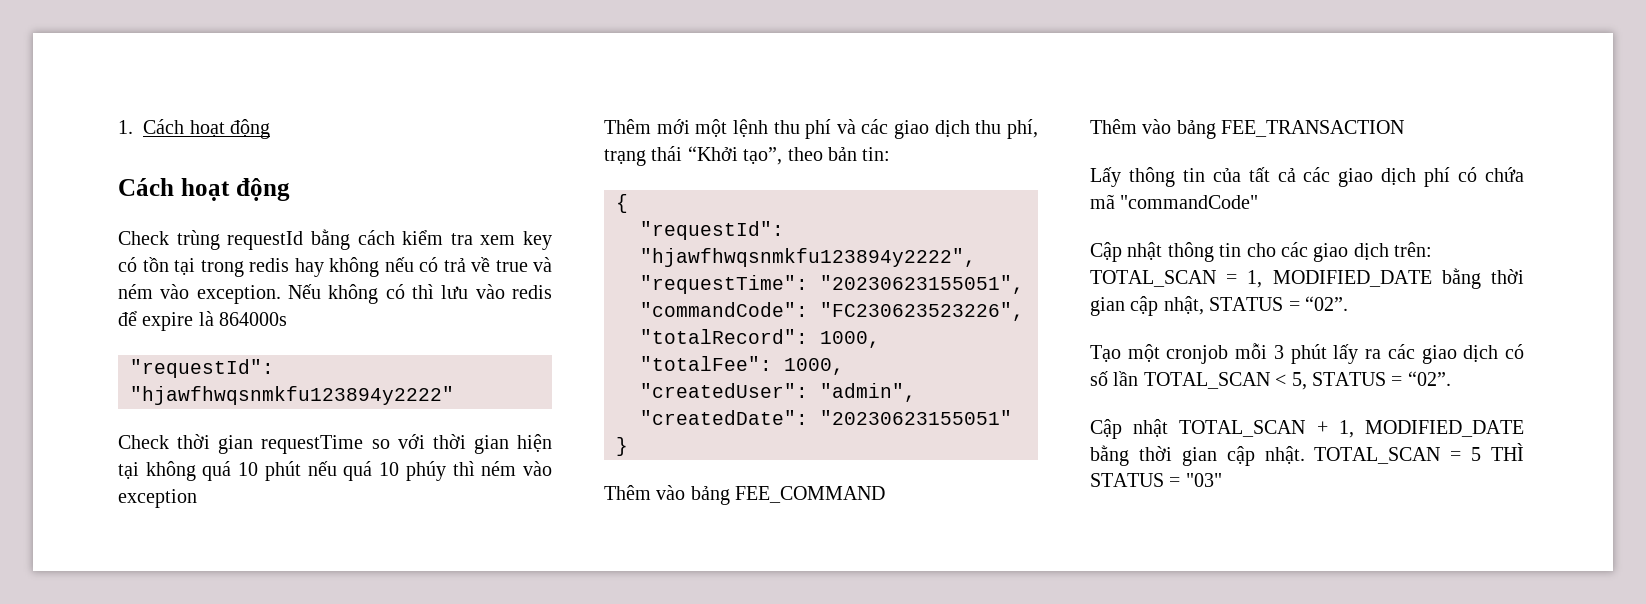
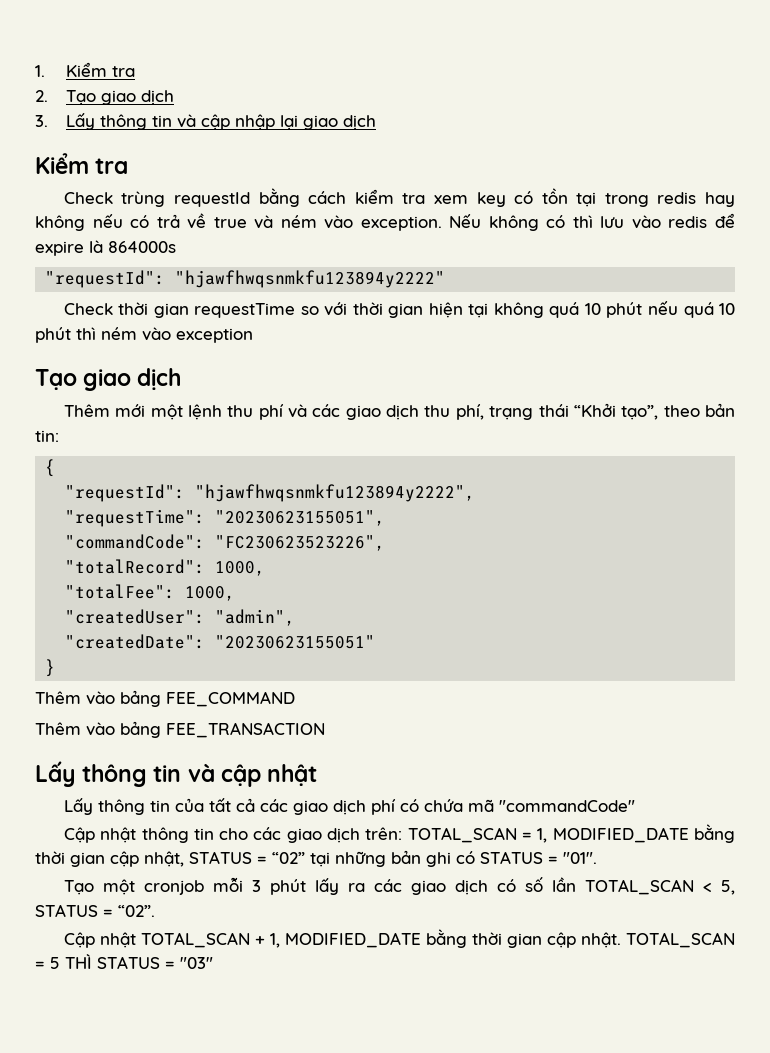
[143,119,270,139] [118,178,290,201] Cách hoạt động // Cách hoạt động -> [65,62,135,77] [35,90,174,105] [35,113,376,130] [35,153,129,174] Kiểm tra // 2. Tạo giao dịch // 3. Lấy thông tin và cập nhập lại giao dịch // Kiểm tra
[405,461,446,481] phúy -> [35,327,71,343] phút
(197, 498) none -> [35,368,182,391] // Tạo giao dịch
(1405, 128) none -> [35,761,318,787] // Lấy thông tin và cập nhật
[1305,296,1348,311] “02”. -> [272,850,597,867] “02” tại những bản ghi có STATUS = "01".

